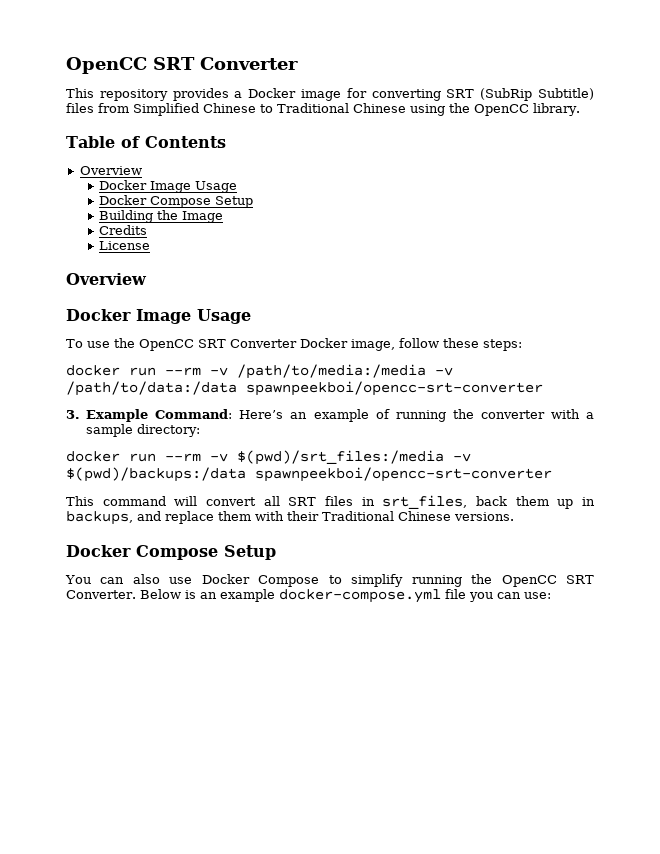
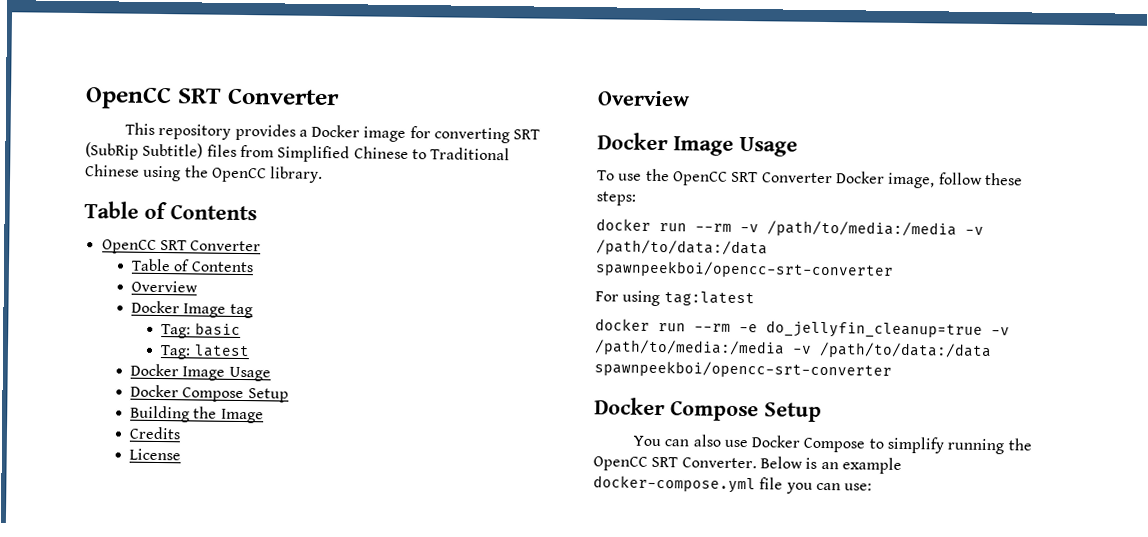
[79,166,142,175] Overview -> [101,239,262,254] [131,258,254,273] [131,280,199,293] [131,300,253,319] [161,322,241,339] [160,344,250,360] OpenCC SRT Converter // Table of Contents // Overview // Docker Image tag // Tag: basic // Tag: latest
[66,409,594,422] [86,424,201,437] [66,450,471,465] [66,467,552,482] [66,495,596,509] [66,511,514,525] 3. Example Command: Here’s an example of running the converter with a sample directory: // docker run --rm -v $(pwd)/srt_files:/media -v $(pwd)/backups:/data spawnpeekboi/opencc-srt-converter // This command will convert all SRT files in srt_files, back them up in backups, and replace them with their Traditional Chinese versions. -> [595,290,755,307] [595,318,1010,339] [594,339,992,360] [594,360,892,379] For using tag:latest // docker run --rm -e do_jellyfin_cleanup=true -v /path/to/media:/media -v /path/to/data:/data spawnpeekboi/opencc-srt-converter

